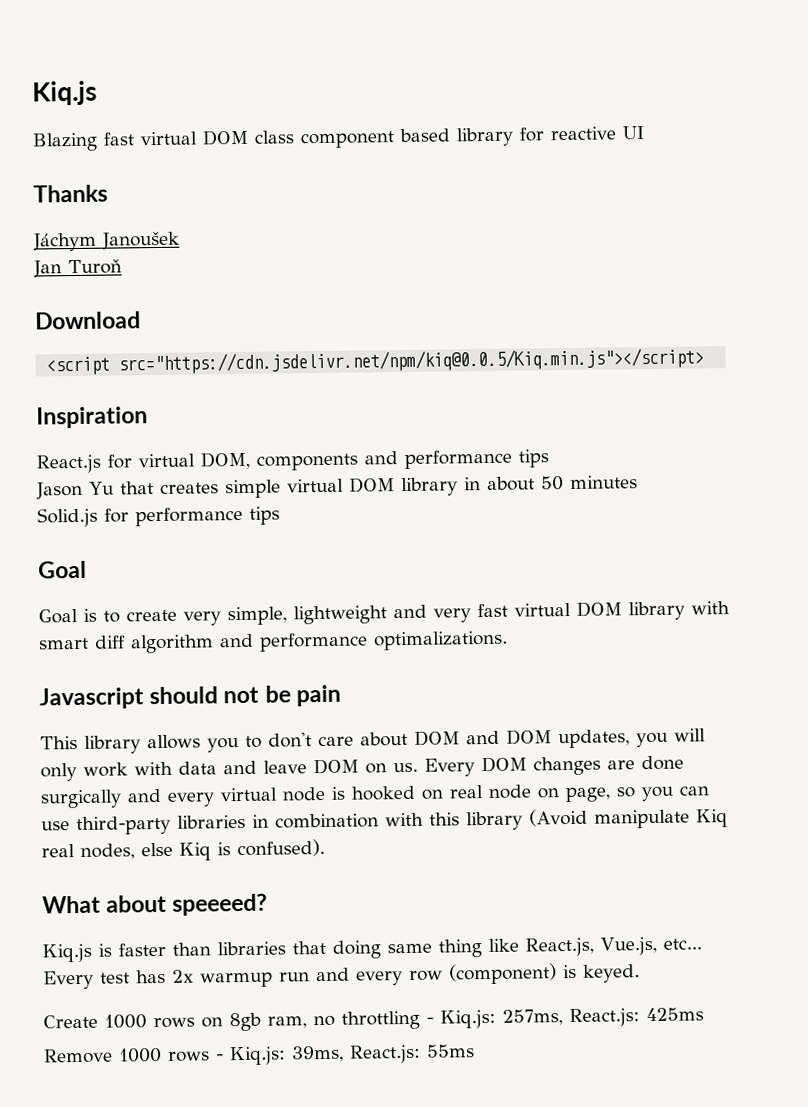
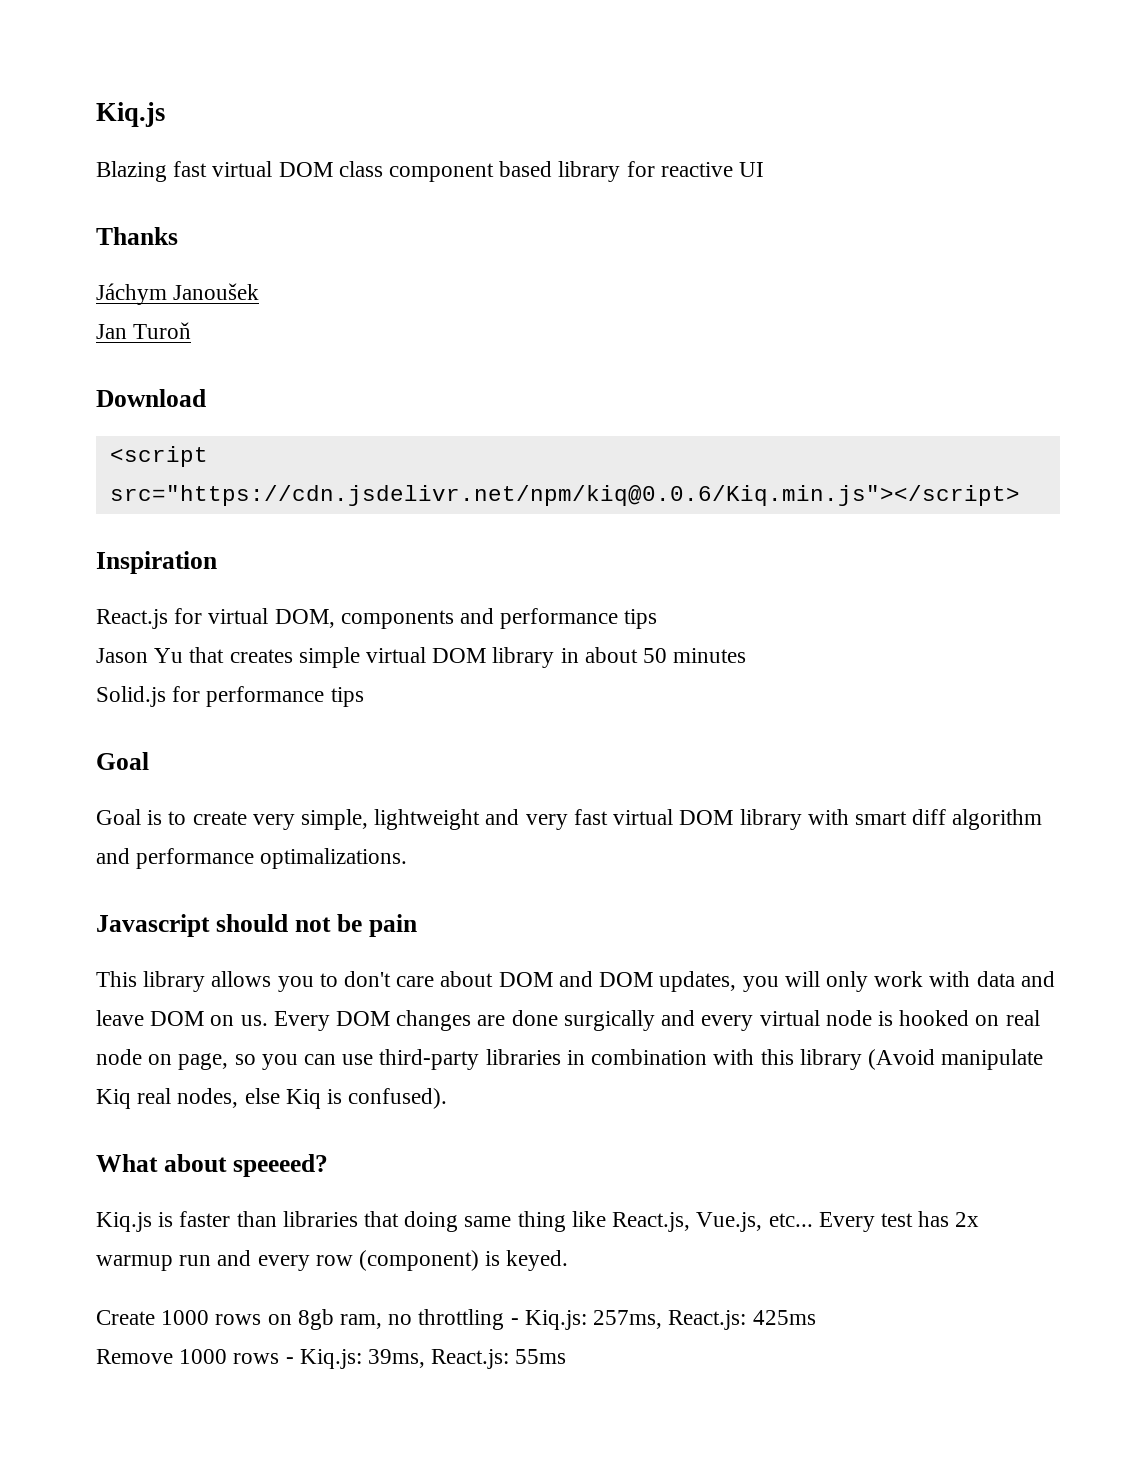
[118,347,705,375] src="https://cdn.jsdelivr.net/npm/kiq@0.0.5/Kiq.min.js"></script> -> [109,485,1020,506] src="https://cdn.jsdelivr.net/npm/kiq@0.0.6/Kiq.min.js"></script>

